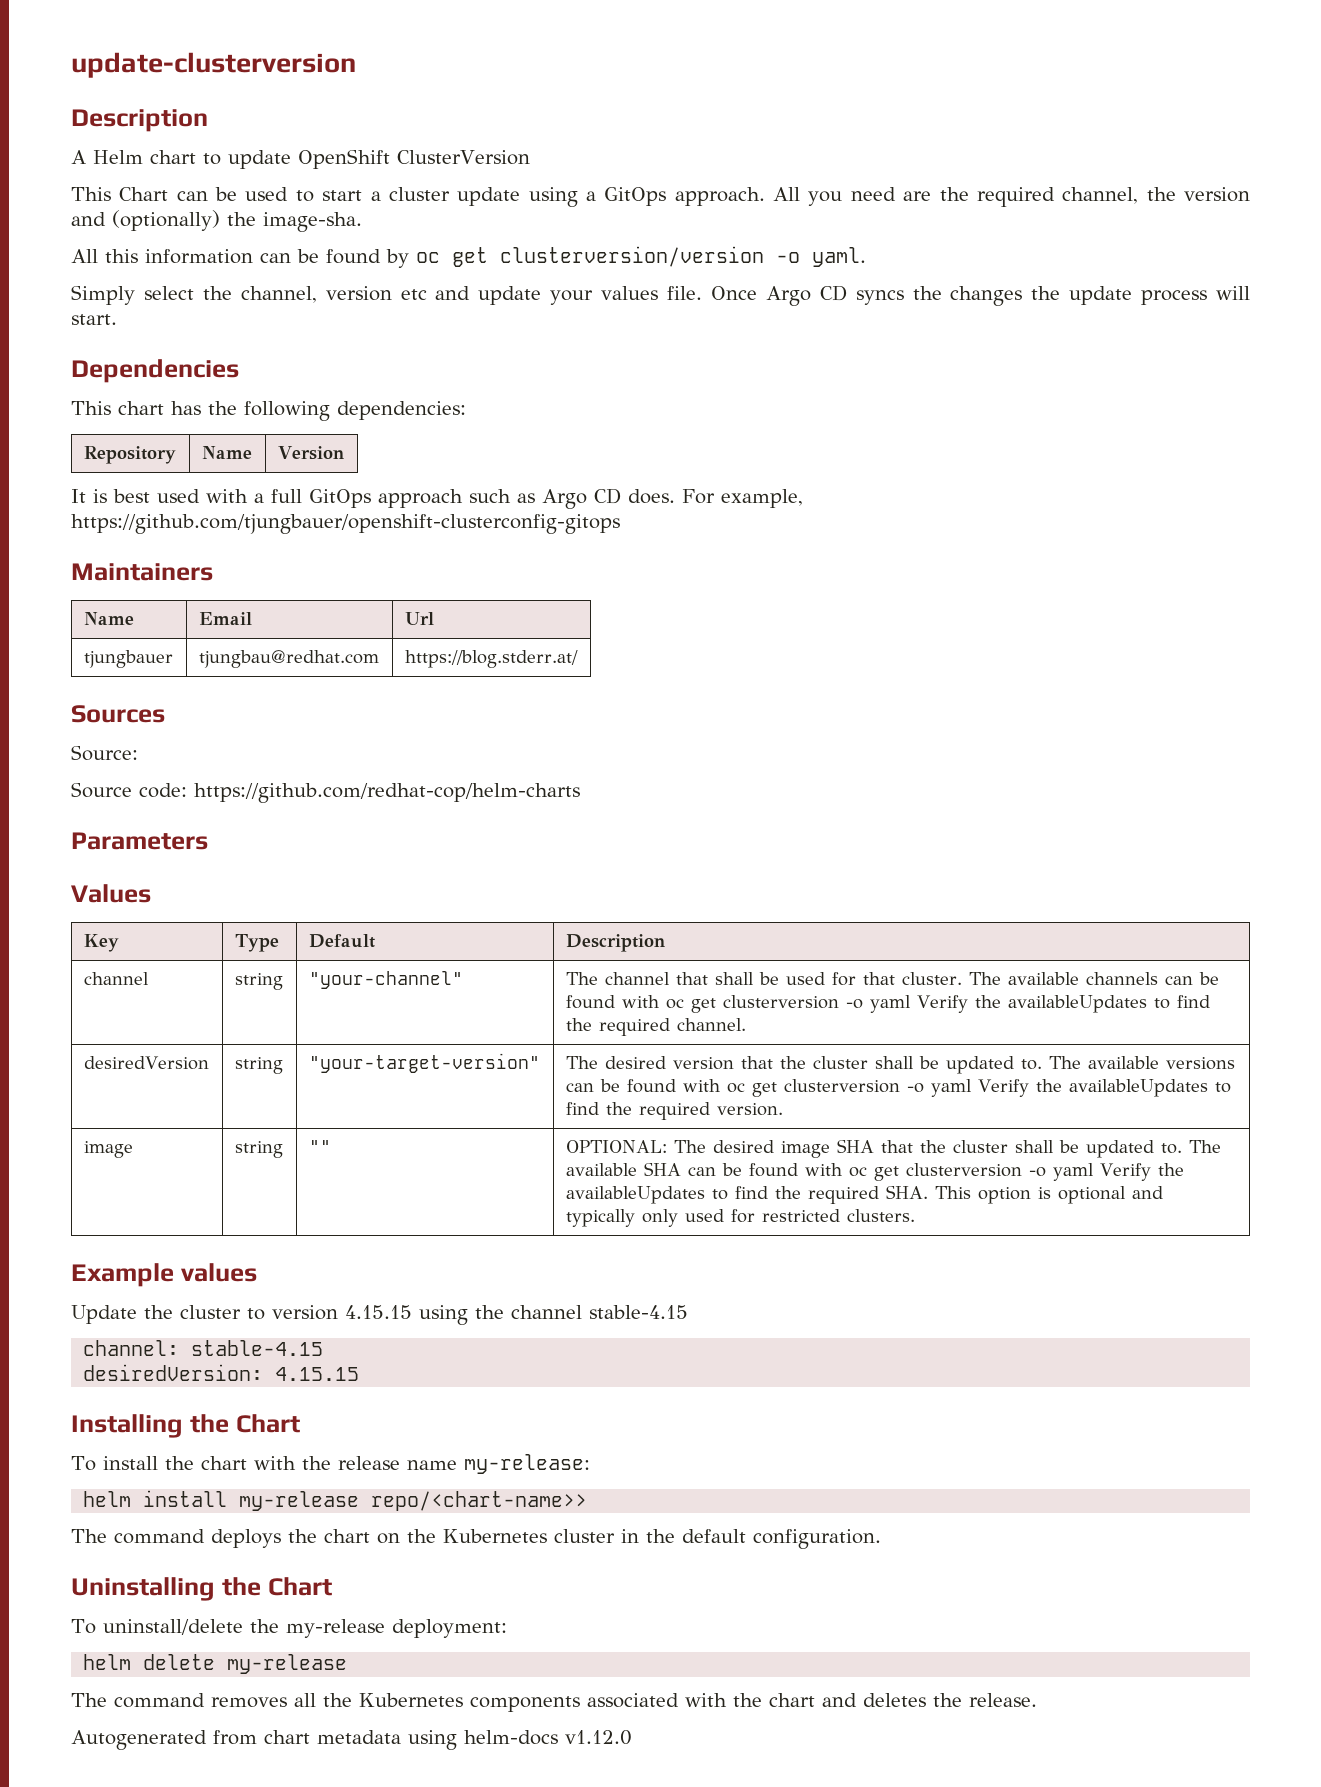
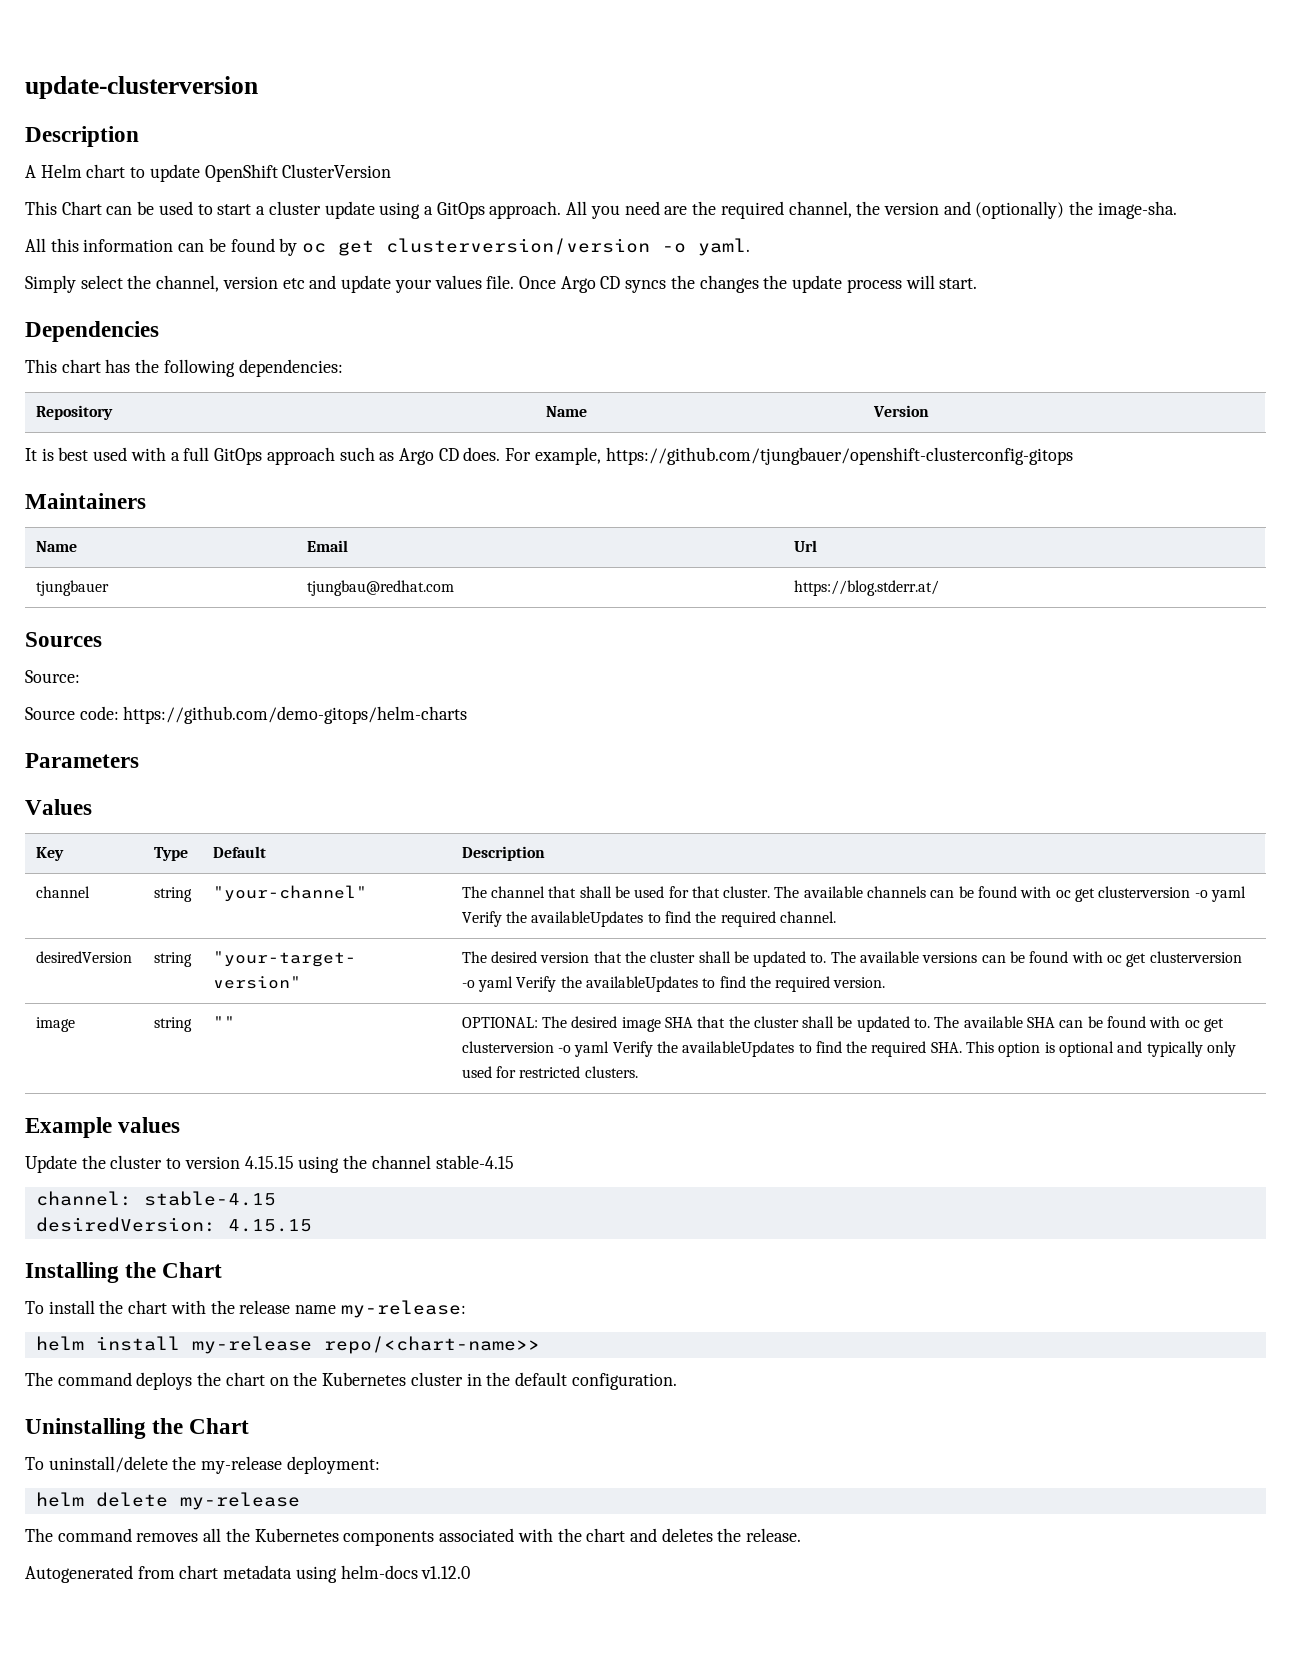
[194,783,580,803] https://github.com/redhat-cop/helm-charts -> [123,706,468,724] https://github.com/demo-gitops/helm-charts

